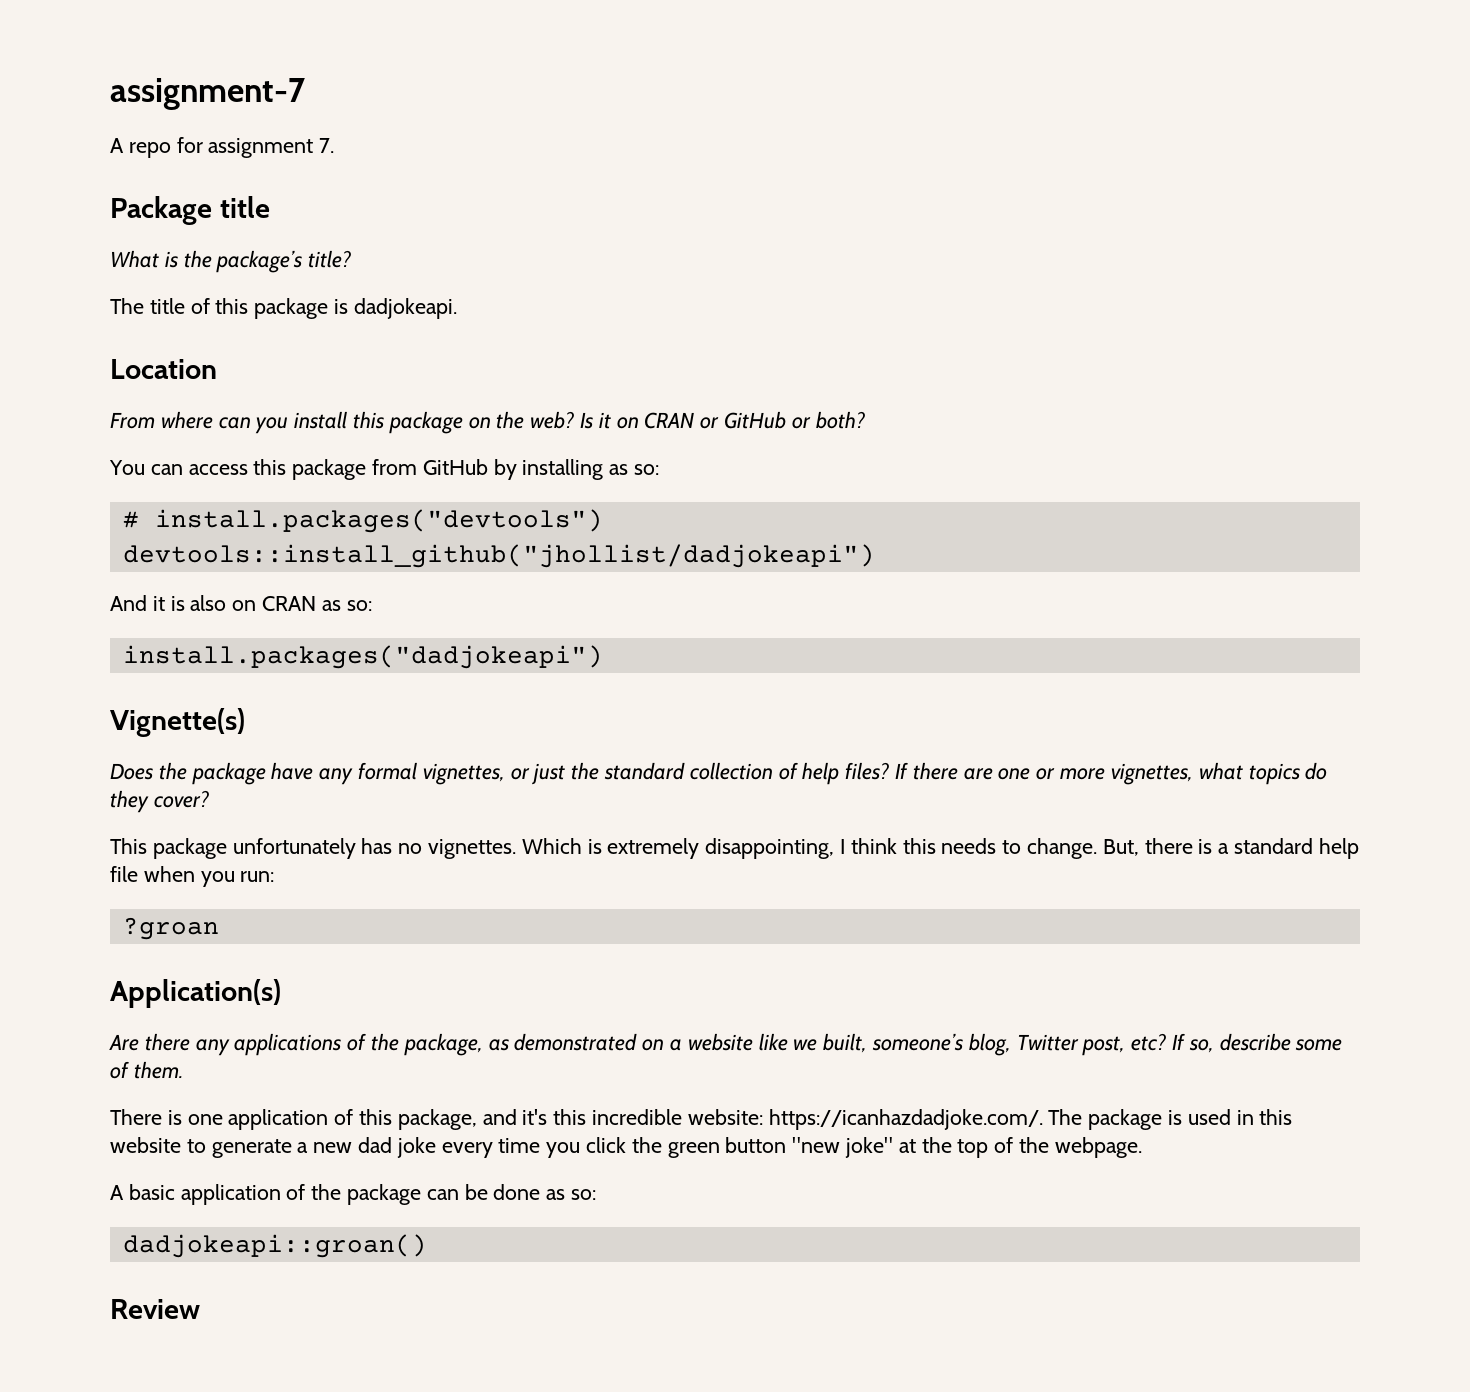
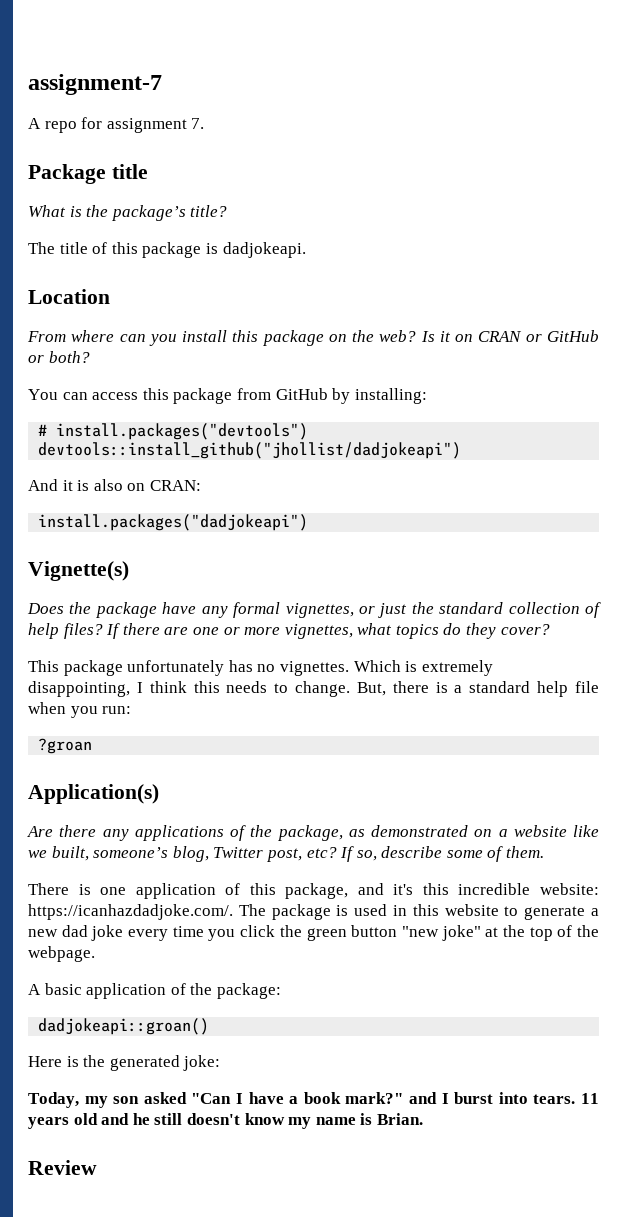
[522,459,660,480] installing as so: -> [354,388,427,404] installing:
[262,596,372,611] CRAN as so: -> [149,480,201,491] CRAN:
[347,1184,597,1205] [122,1234,427,1258] package can be done as so: // dadjokeapi::groan() -> [216,983,281,999] [38,1018,210,1035] [28,1055,221,1071] [28,1092,600,1108] [28,1113,423,1129] package: // dadjokeapi::groan() // Here is the generated joke: // Today, my son asked "Can I have a book mark?" and I burst into tears. 11 years old and he still doesn't know my name is Brian.

